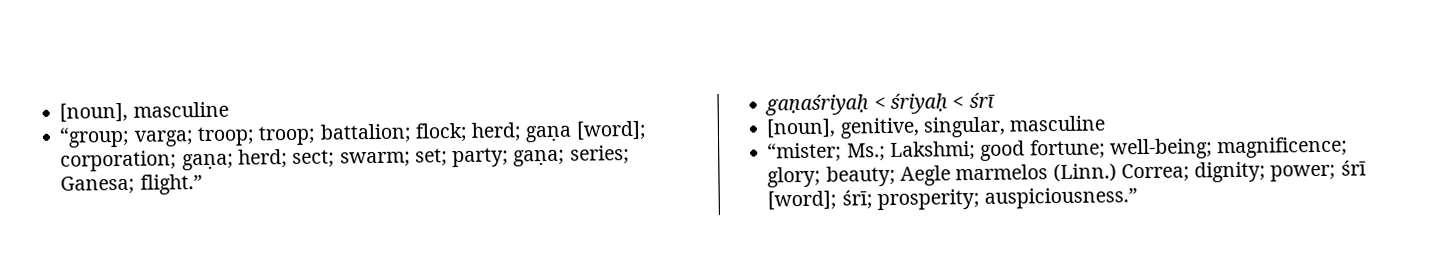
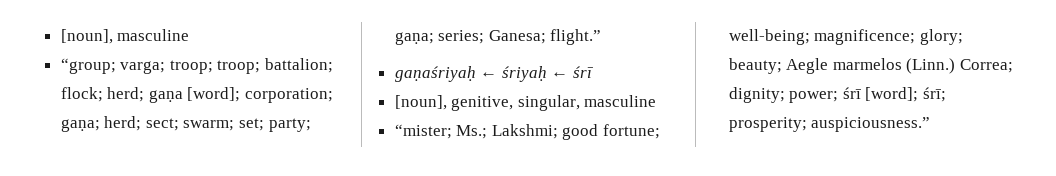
[873,93,965,114] < śriyaḥ < -> [480,66,569,82] ← śriyaḥ ←

